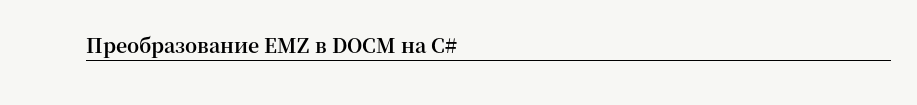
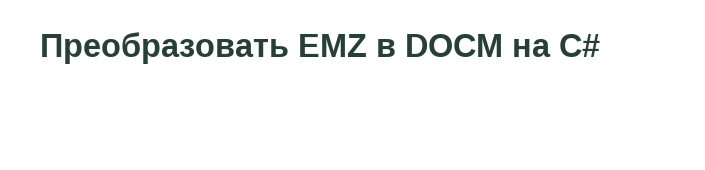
[86,35,259,58] Преобразование -> [40,32,289,64] Преобразовать

